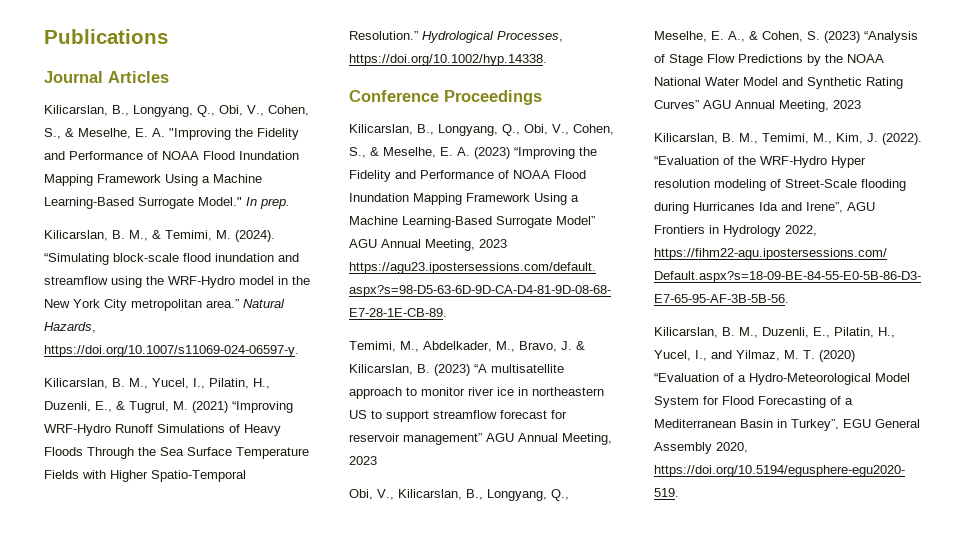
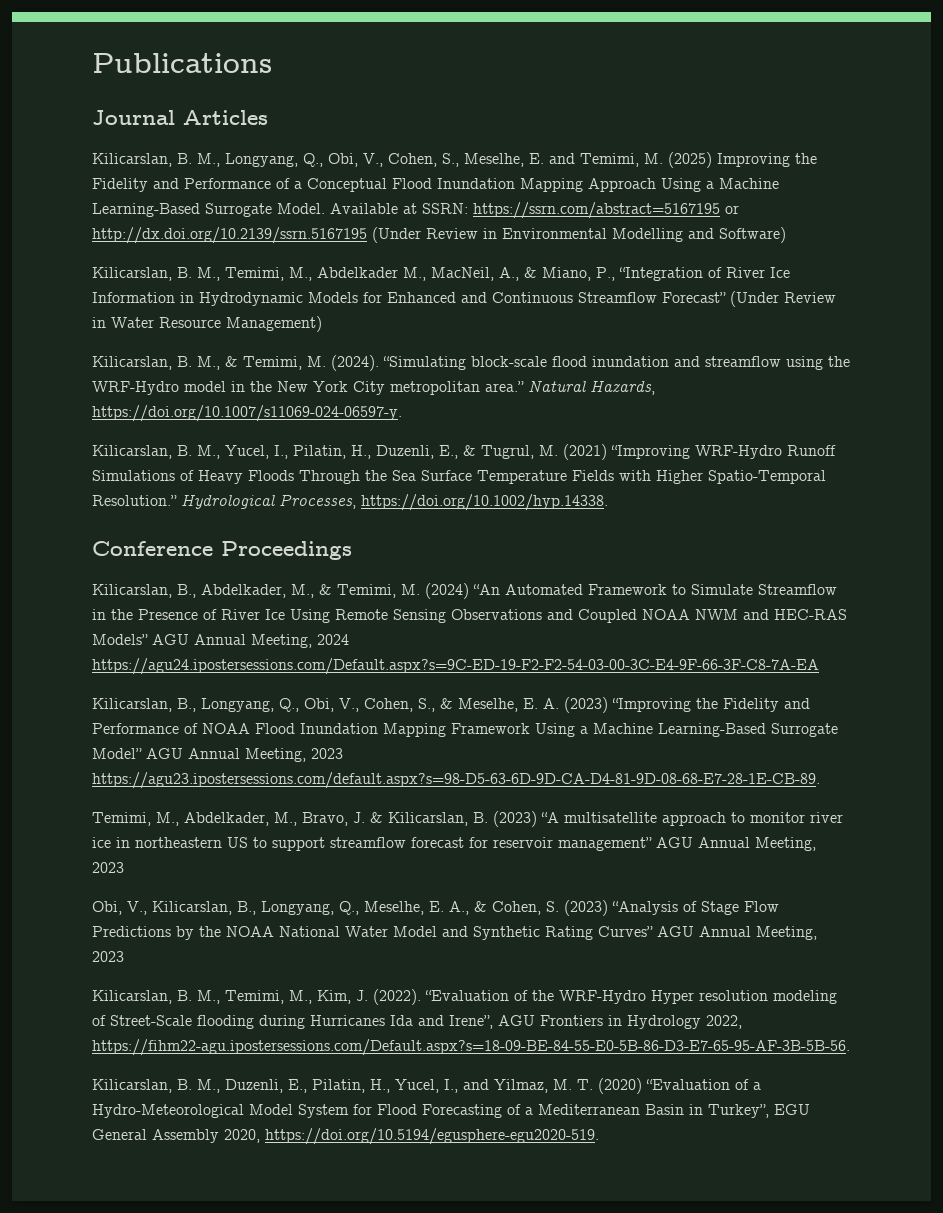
[112,105,309,117] [44,128,299,140] [44,151,299,160] [44,174,262,186] [44,197,290,209] B., Longyang, Q., Obi, V., Cohen, S., & Meselhe, E. A. "Improving the Fidelity and Performance of NOAA Flood Inundation Mapping Framework Using a Machine Learning-Based Surrogate Model." In prep. -> [177,152,817,168] [92,178,779,192] [92,202,739,219] [92,227,786,244] [92,267,790,281] [92,291,836,307] [92,316,322,332] B. M., Longyang, Q., Obi, V., Cohen, S., Meselhe, E. and Temimi, M. (2025) Improving the Fidelity and Performance of a Conceptual Flood Inundation Mapping Approach Using a Machine Learning-Based Surrogate Model. Available at SSRN: https://ssrn.com/abstract=5167195 or http://dx.doi.org/10.2139/ssrn.5167195 (Under Review in Environmental Modelling and Software) // Kilicarslan, B. M., Temimi, M., Abdelkader M., MacNeil, A., & Miano, P., “Integration of River Ice Information in Hydrodynamic Models for Enhanced and Continuous Streamflow Forecast” (Under Review in Water Resource Management)
(542, 97) none -> [92,583,837,599] [92,609,847,623] [92,634,349,648] [92,658,819,675] // Kilicarslan, B., Abdelkader, M., & Temimi, M. (2024) “An Automated Framework to Simulate Streamflow in the Presence of River Ice Using Remote Sensing Observations and Coupled NOAA NWM and HEC-RAS Models” AGU Annual Meeting, 2024 https://agu24.ipostersessions.com/Default.aspx?s=9C-ED-19-F2-F2-54-03-00-3C-E4-9F-66-3F-C8-7A-EA

